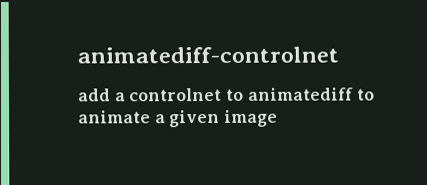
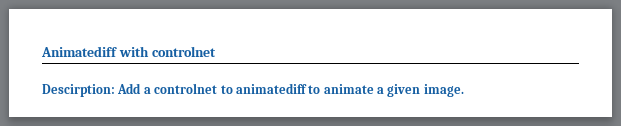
[77,46,339,64] [77,88,111,102] animatediff-controlnet // add -> [41,46,216,57] [42,83,142,97] Animatediff with controlnet // Descirption: Add
[224,109,279,127] image -> [423,84,464,97] image.

